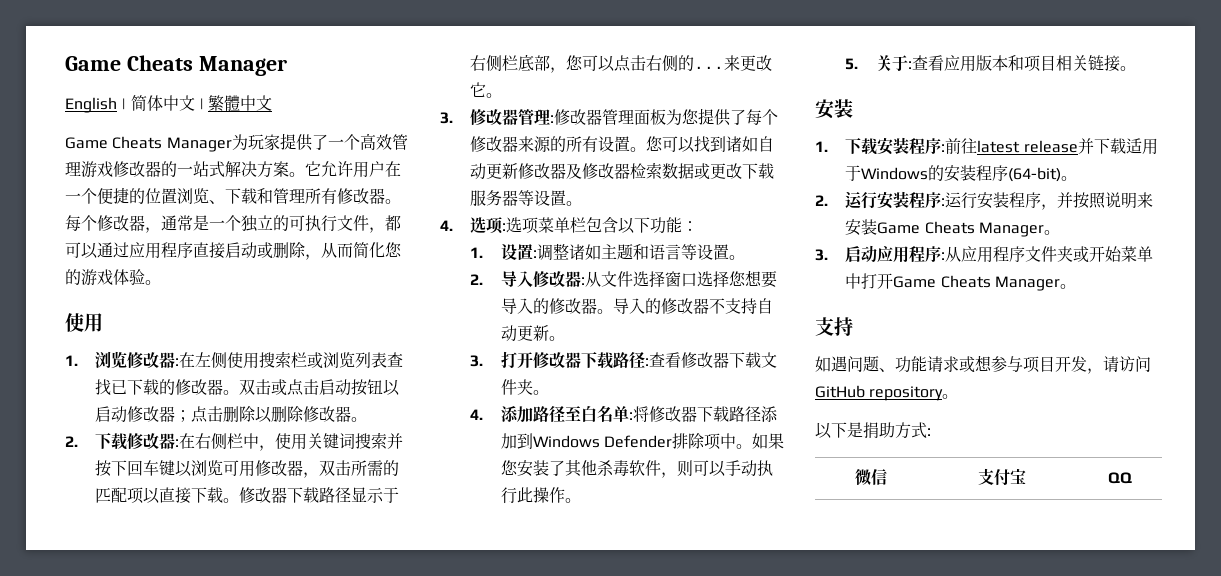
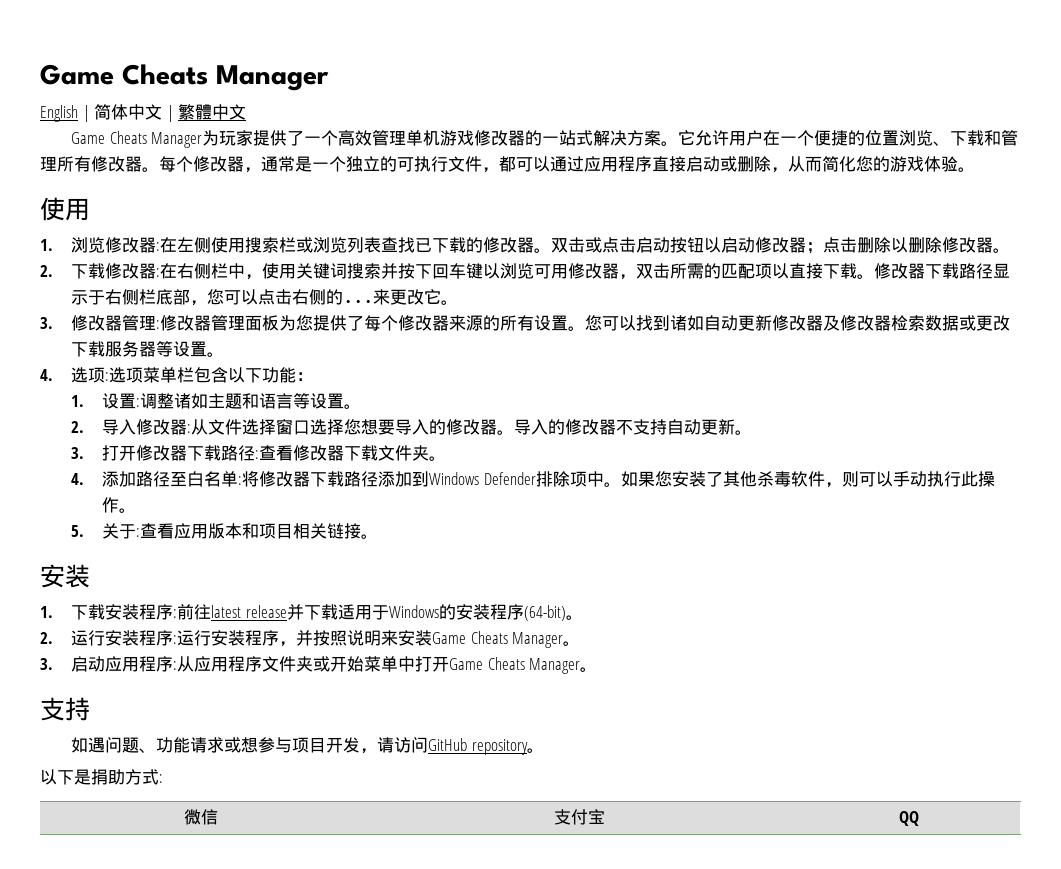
(81, 168) none -> [406,130,441,146] 单机

